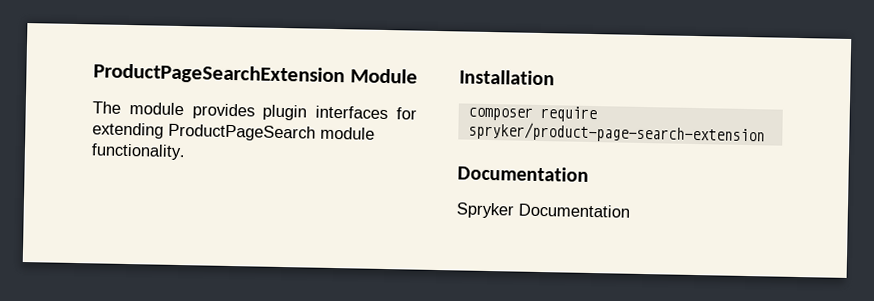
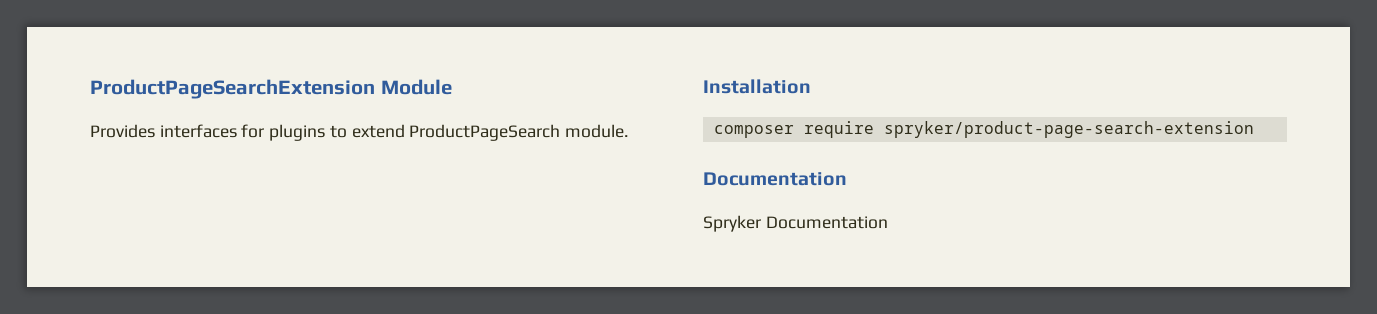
[92,101,418,121] [92,122,375,142] [91,143,186,161] The module provides plugin interfaces for extending ProductPageSearch module functionality. -> [90,124,629,141] Provides interfaces for plugins to extend ProductPageSearch module.

